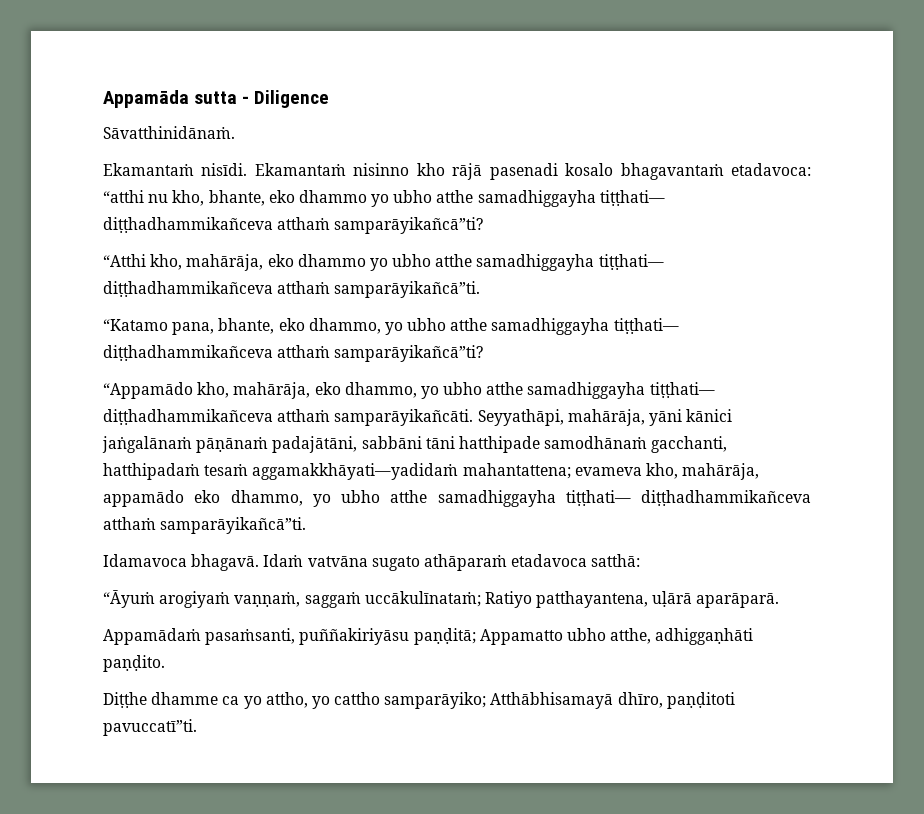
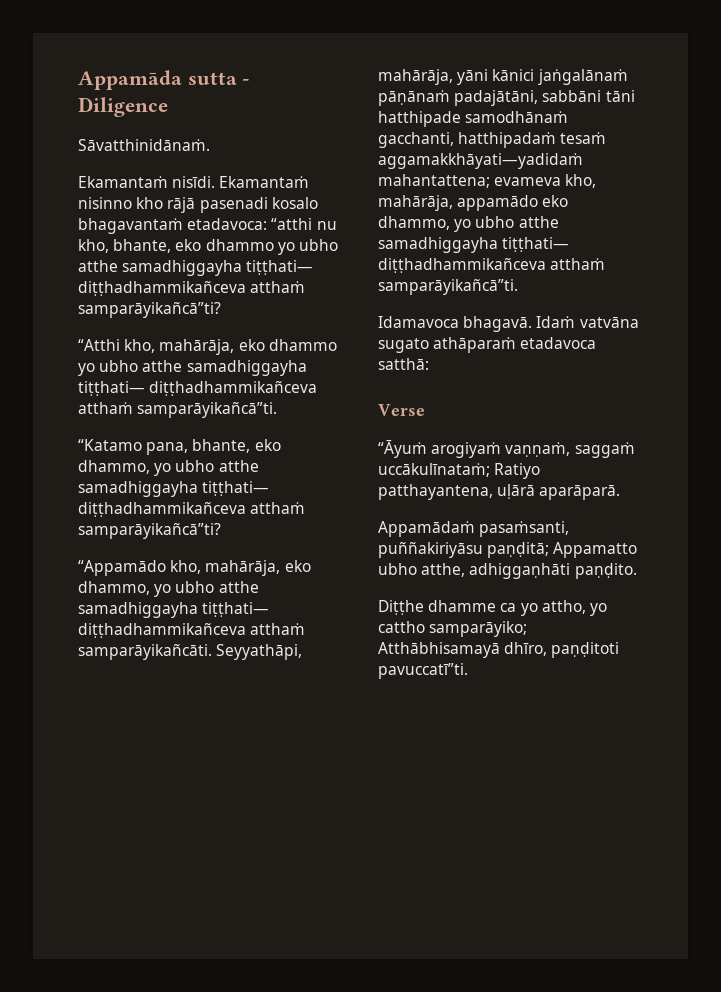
(641, 560) none -> [378,404,425,416] // Verse

